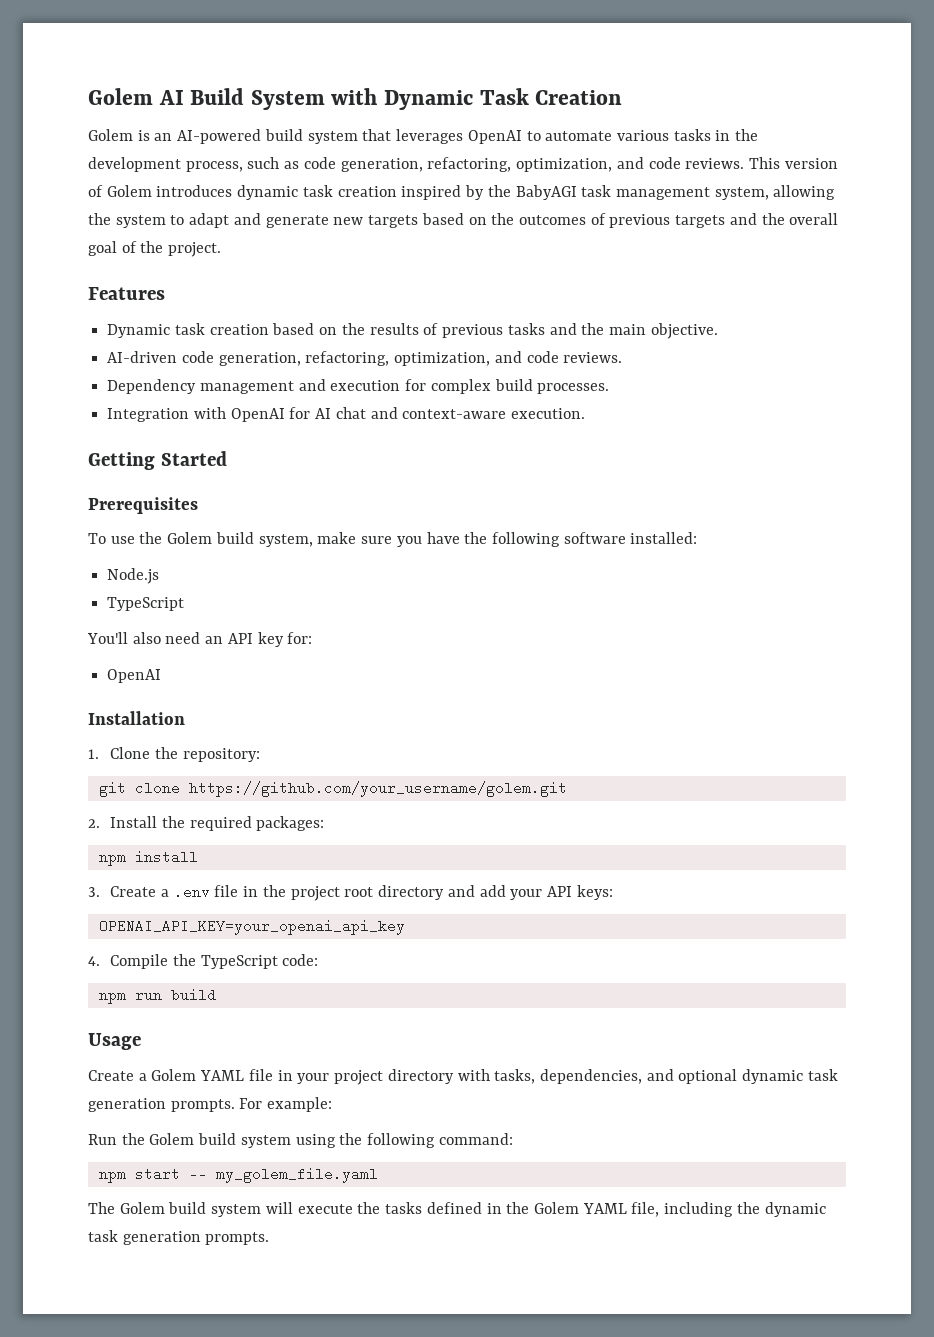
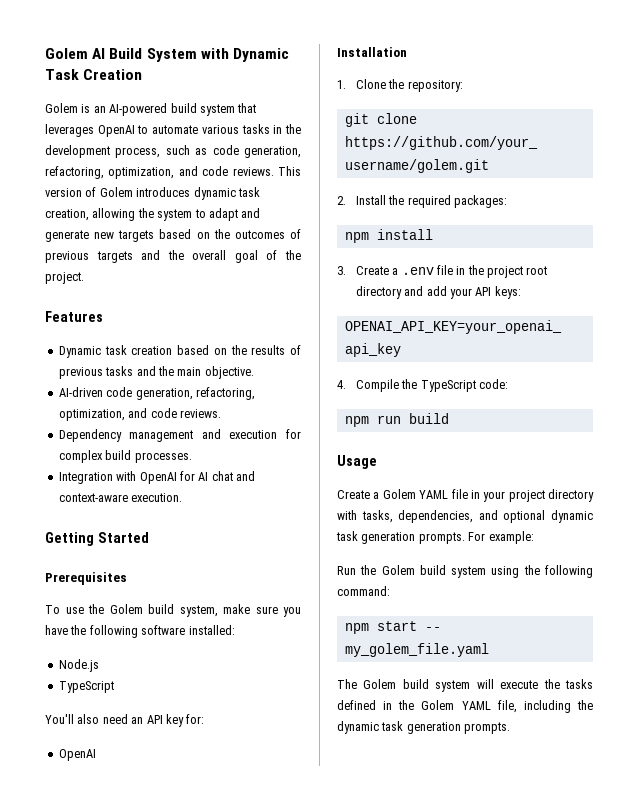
[337,185,769,200] creation inspired by the BabyAGI task management system, -> [45,209,89,221] creation,

